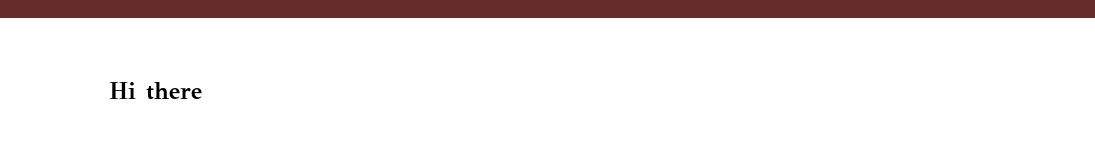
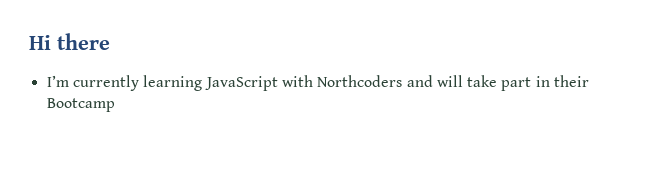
(202, 91) none -> [46,75,590,91] [46,98,115,112] // I’m currently learning JavaScript with Northcoders and will take part in their Bootcamp

